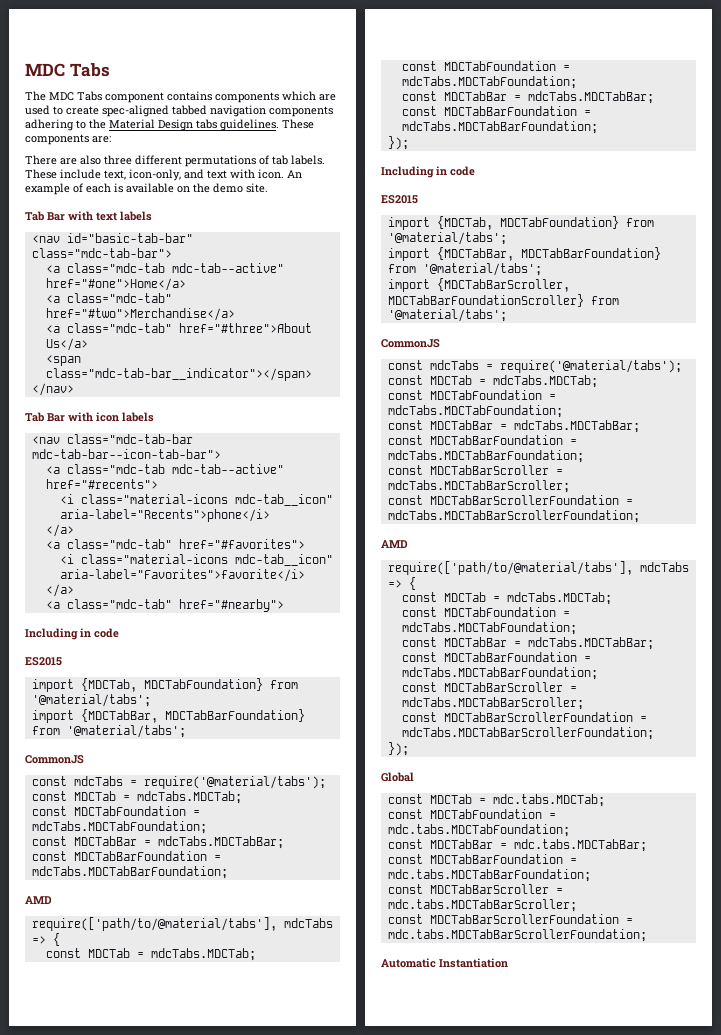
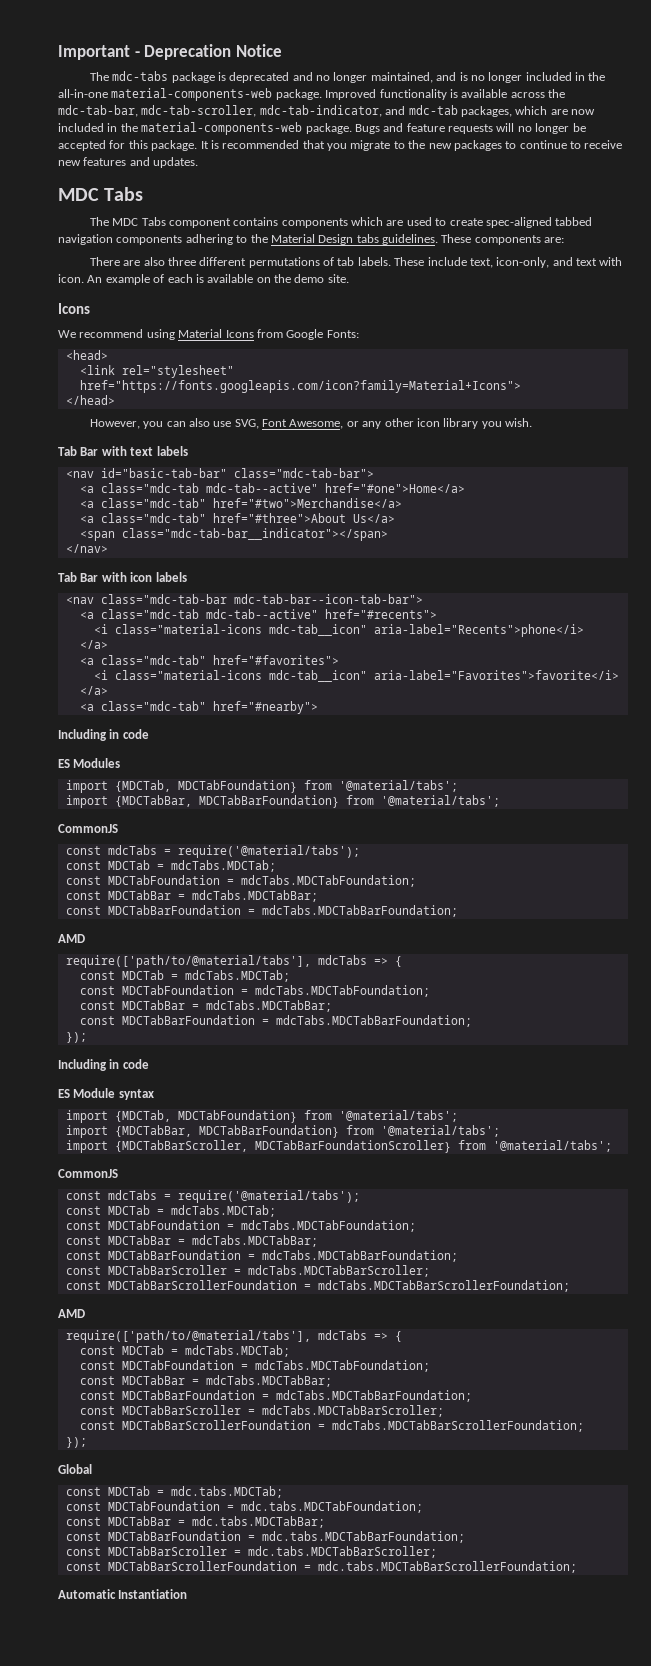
(25, 70) none -> [58,44,282,60] [89,71,606,83] [58,88,565,101] [58,105,595,117] [58,122,586,135] [58,140,623,151] [58,157,199,168] Important - Deprecation Notice // The mdc-tabs package is deprecated and no longer maintained, and is no longer included in the all-in-one material-components-web package. Improved functionality is available across the mdc-tab-bar, mdc-tab-scroller, mdc-tab-indicator, and mdc-tab packages, which are now included in the material-components-web package. Bugs and feature requests will no longer be accepted for this package. It is recommended that you migrate to the new packages to continue to receive new features and updates. //
(268, 188) none -> [58,303,90,314] [58,329,359,340] [65,350,108,360] [79,365,234,378] [79,380,521,393] [65,395,115,405] [89,418,533,429] // Icons // We recommend using Material Icons from Google Fonts: // <head> // <link rel="stylesheet" href="https://fonts.googleapis.com/icon?family=Material+Icons"> // </head> // However, you can also use SVG, Font Awesome, or any other icon library you wish.
[25,657,62,666] ES2015 -> [58,758,121,768] ES Modules
[381,195,418,204] ES2015 -> [58,1088,154,1100] ES Module syntax

